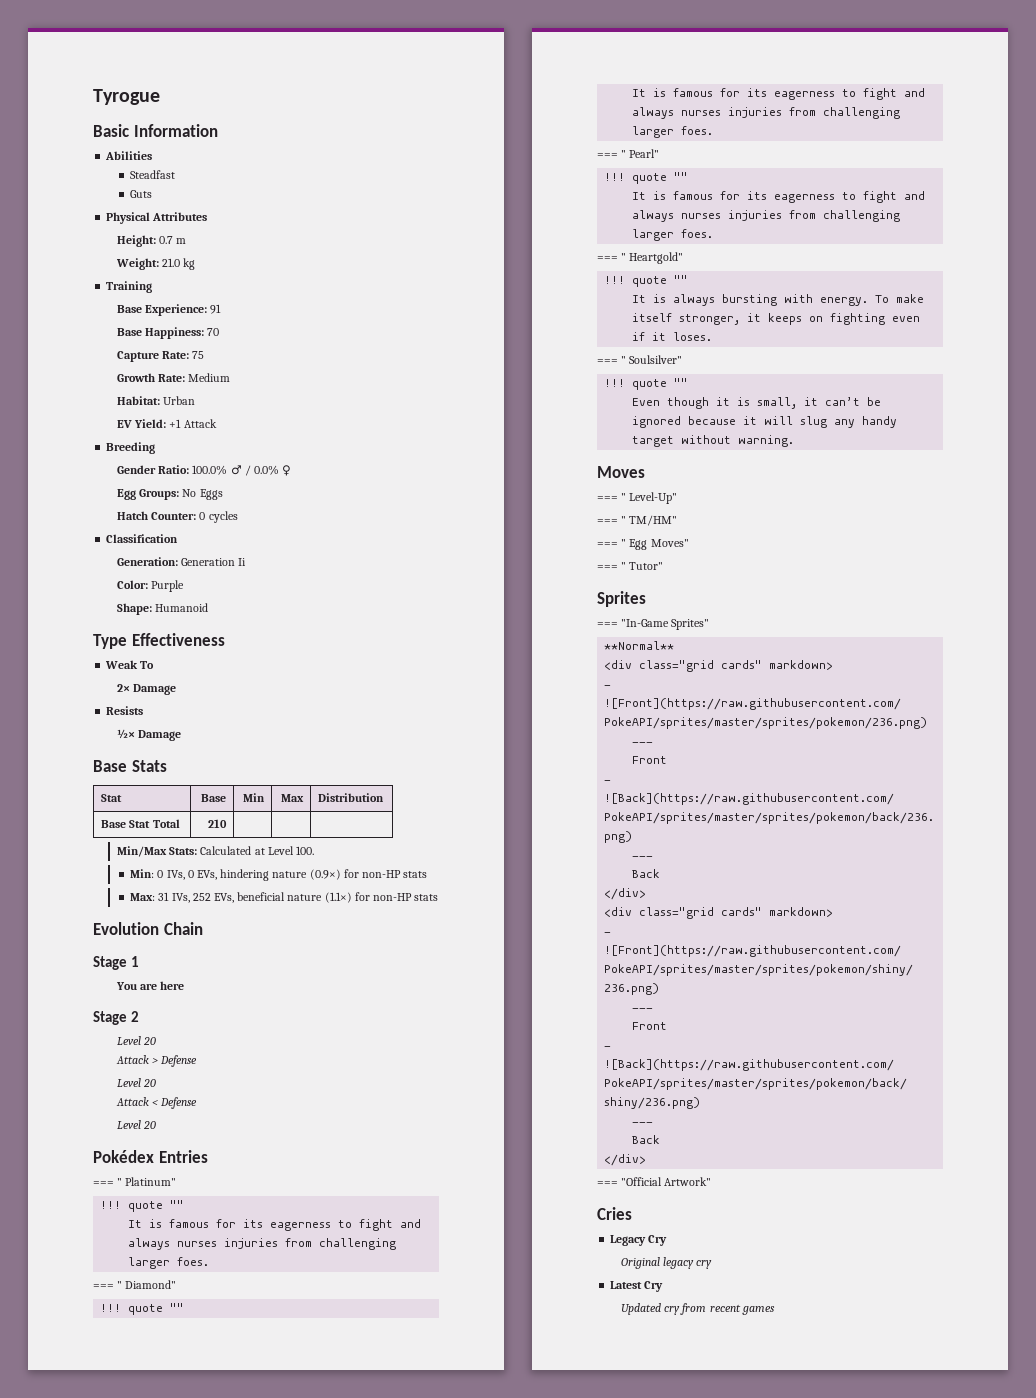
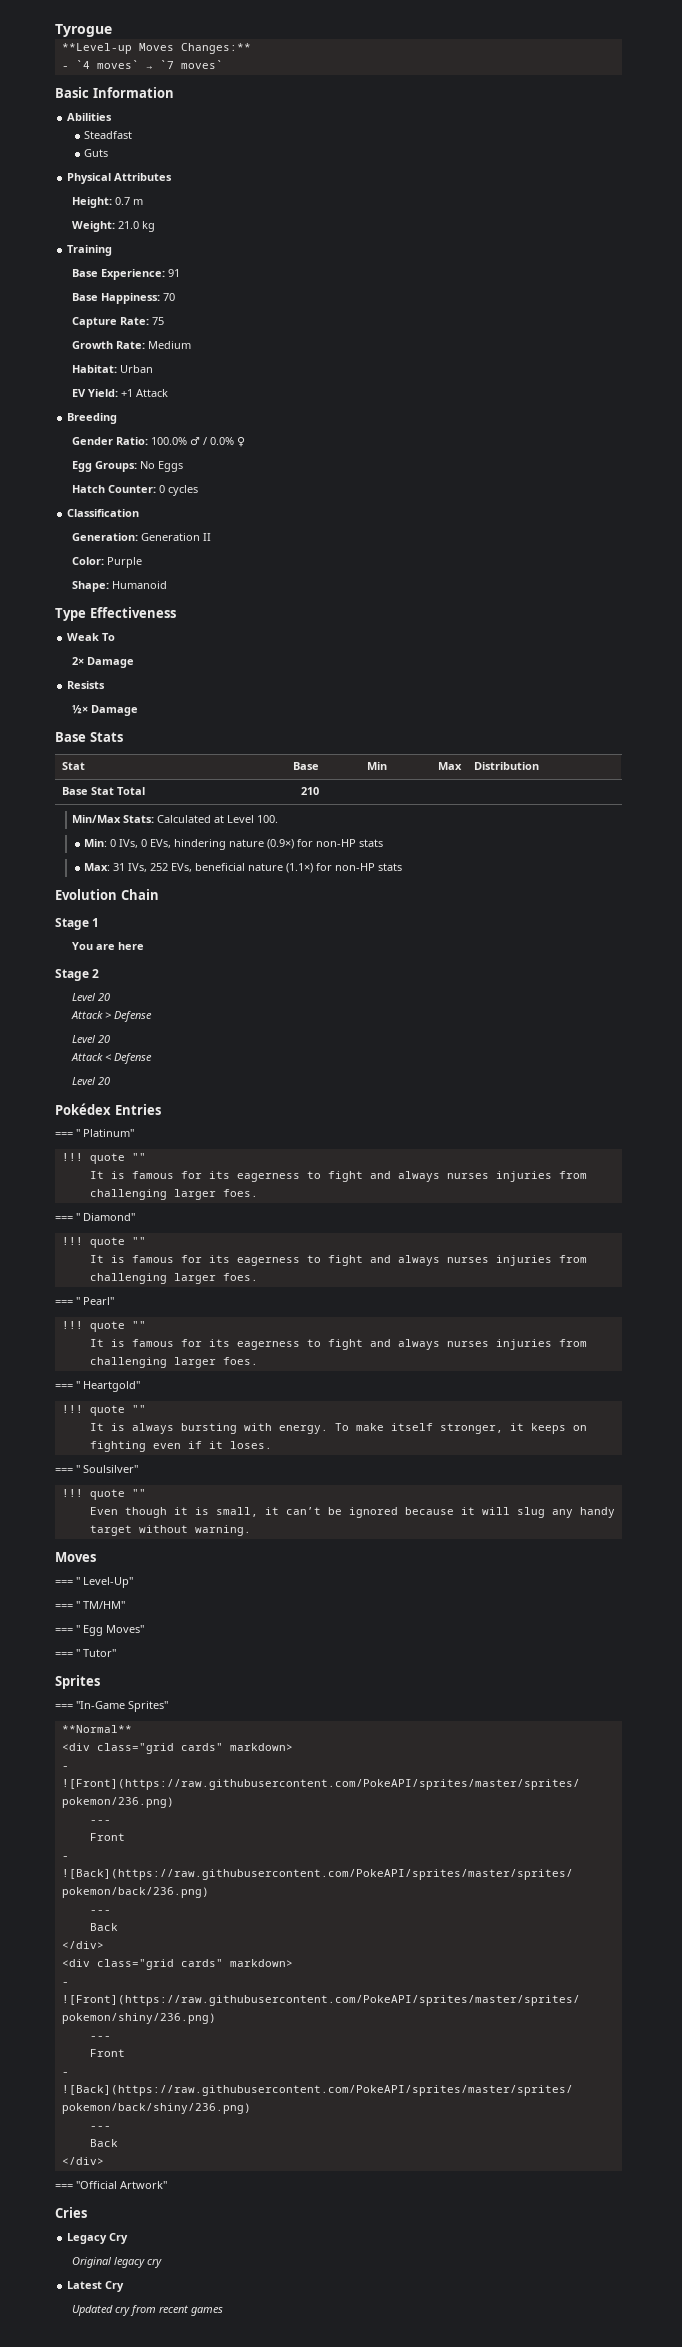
(160, 97) none -> [61,43,251,54] [61,60,223,69] // **Level-up Moves Changes:** // - `4 moves` → `7 moves`
[238,558,247,566] Ii -> [203,533,212,541] II

